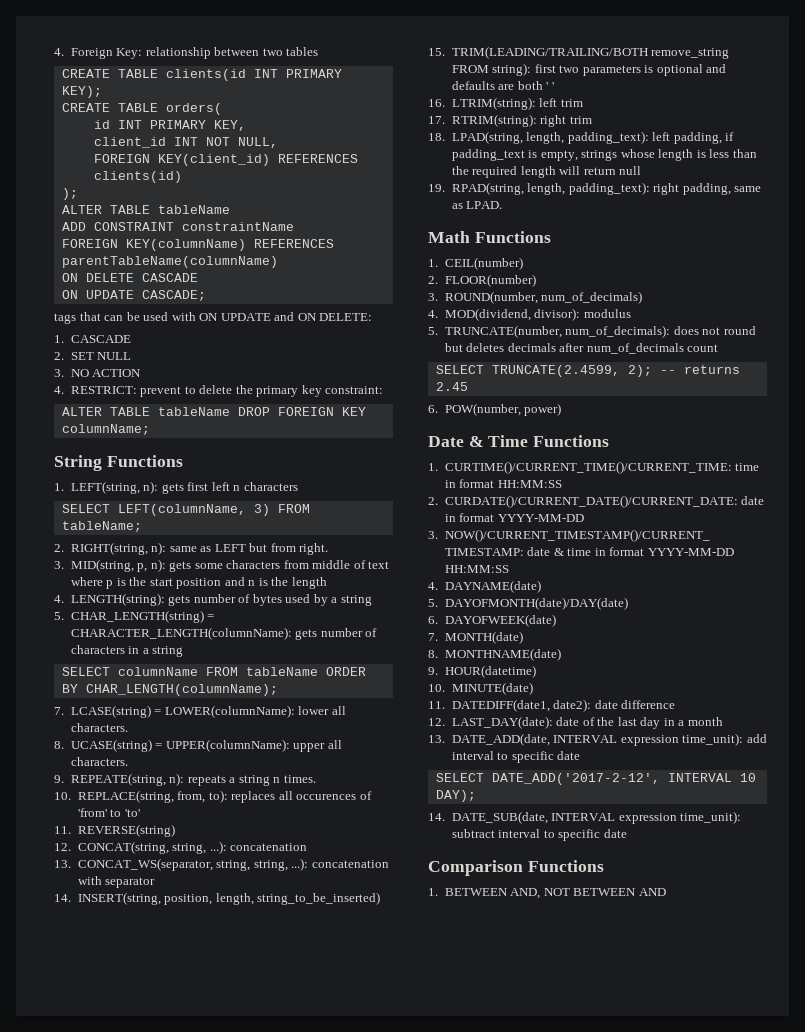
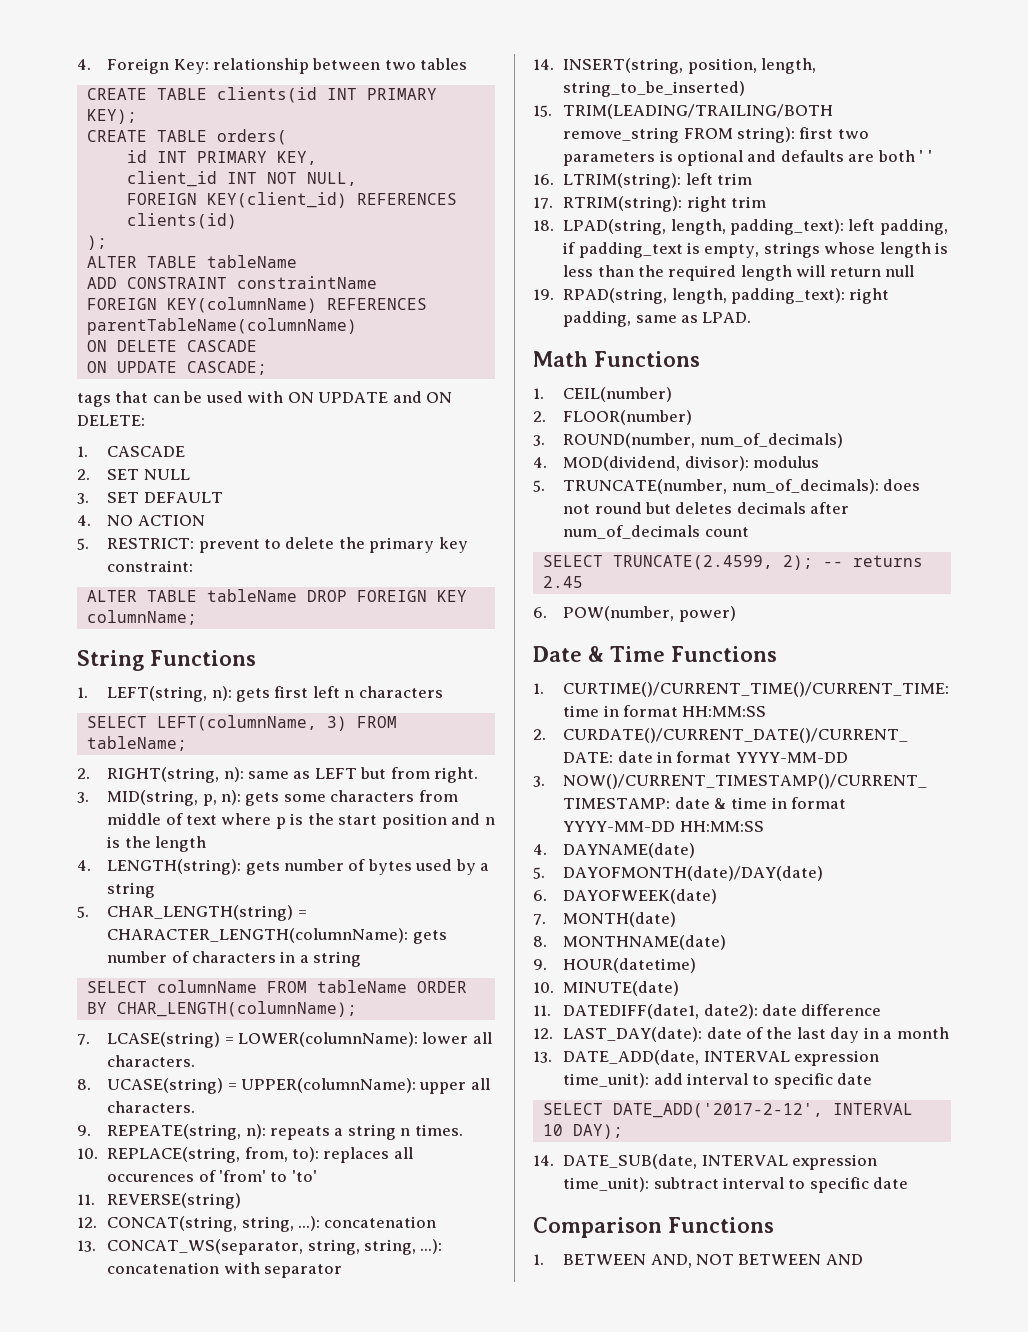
(64, 373) none -> [107,492,223,503] [77,515,91,526] SET DEFAULT // 4.
[54,386,64,394] 4. -> [77,538,89,550] 5.

